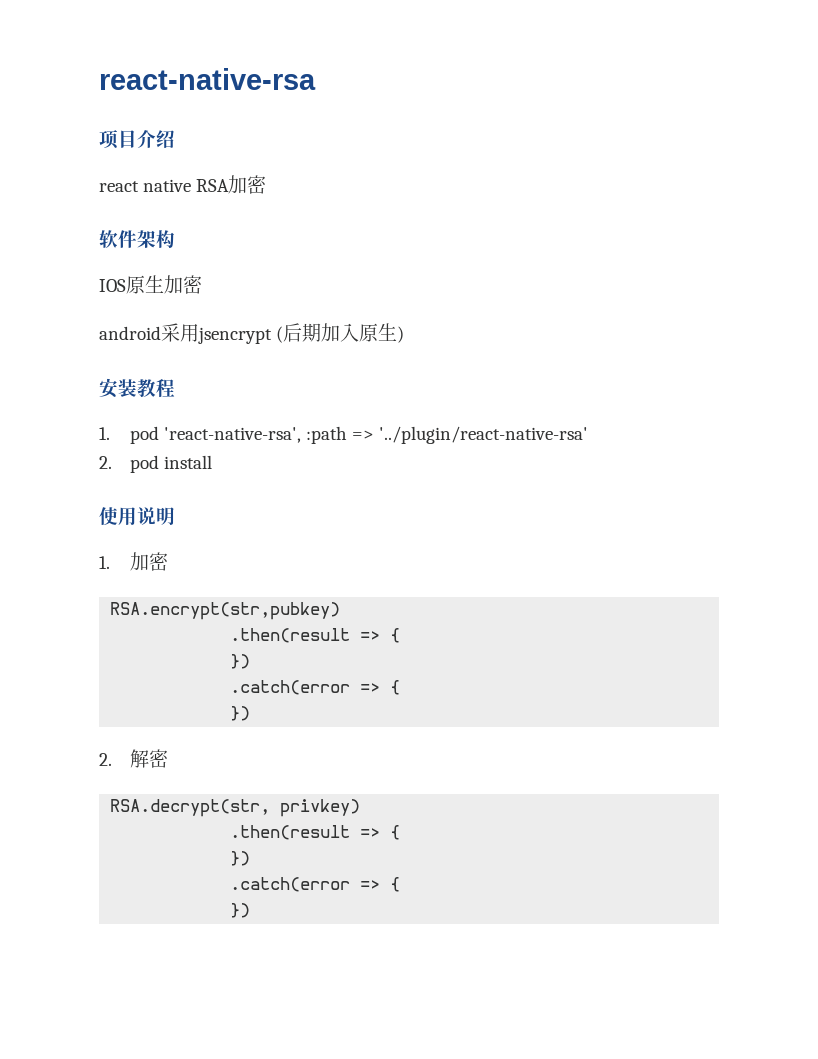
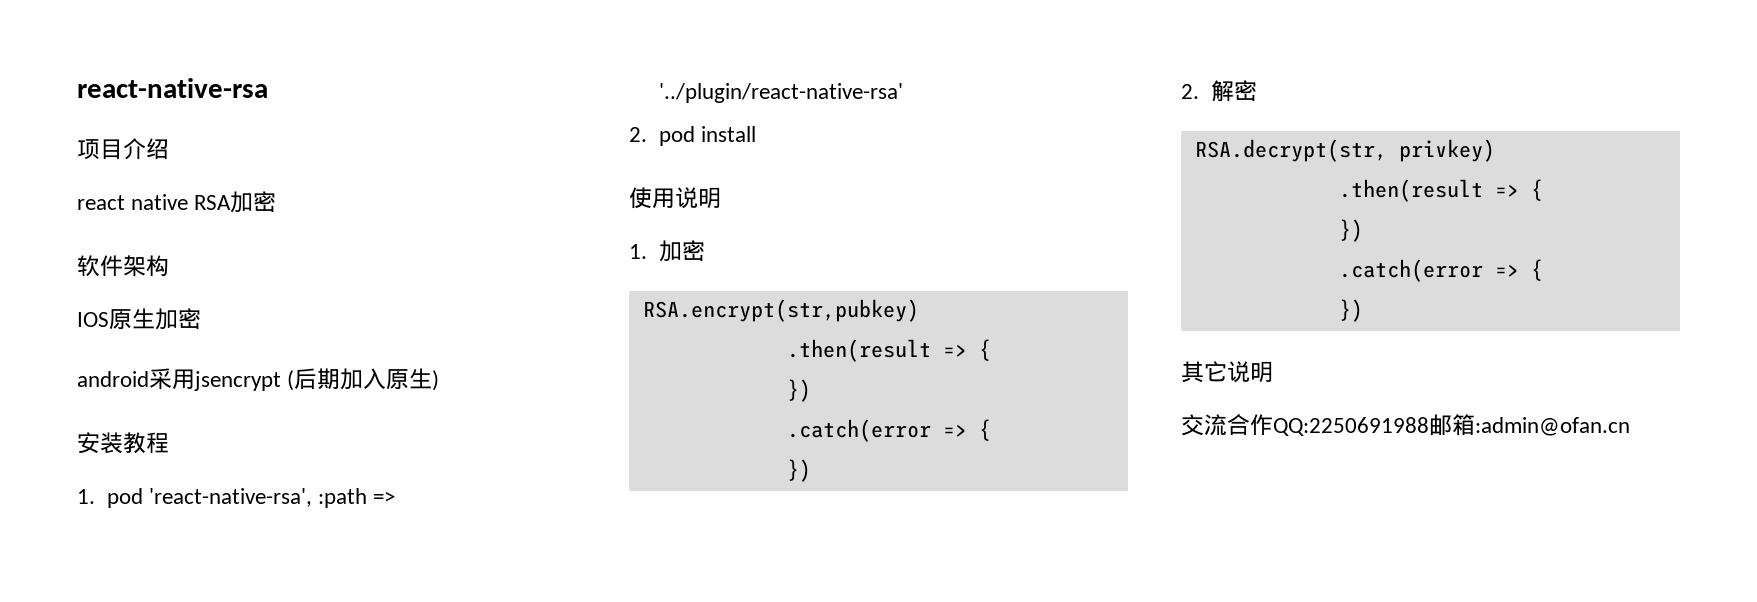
(251, 910) none -> [1181,361,1273,383] [1181,414,1630,436] // 其它说明 // 交流合作QQ:2250691988邮箱:admin@ofan.cn

